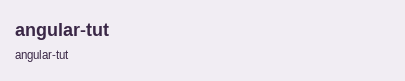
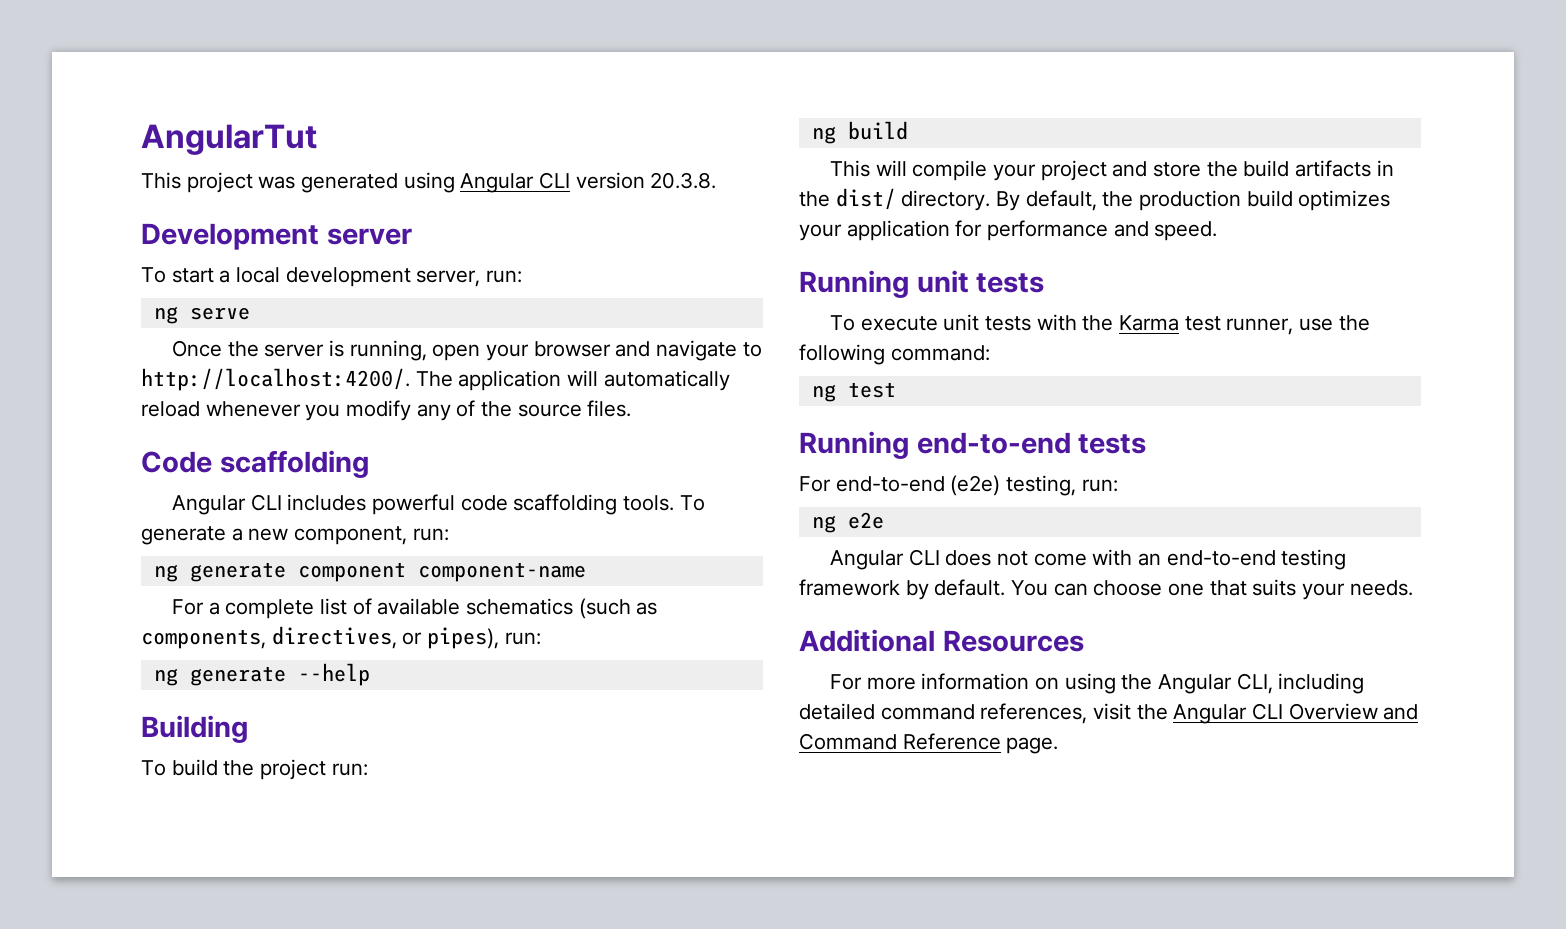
[15,23,109,40] [15,50,69,62] angular-tut // angular-tut -> [141,124,317,155] [141,172,717,193] [141,223,412,250] [141,267,523,287] [153,306,250,324] [171,340,762,361] [141,368,730,391] [141,400,632,421] [141,450,369,478] [171,494,705,515] [141,526,449,545] [153,562,586,582] [171,598,658,619] [141,626,541,649] [153,663,370,686] [141,715,248,743] [141,759,368,780] [811,121,908,144] [829,160,1394,181] [799,188,1391,211] [799,220,1218,241] [799,270,1045,298] [829,314,1370,335] [799,344,990,365] [811,382,896,402] [799,431,1147,459] [799,475,1118,496] [811,512,884,533] [829,549,1347,570] [799,579,1413,600] [799,629,1084,652] [829,673,1365,694] [799,703,1419,724] [799,733,1059,754] AngularTut // This project was generated using Angular CLI version 20.3.8. // Development server // To start a local development server, run: // ng serve // Once the server is running, open your browser and navigate to http://localhost:4200/. The application will automatically reload whenever you modify any of the source files. // Code scaffolding // Angular CLI includes powerful code scaffolding tools. To generate a new component, run: // ng generate component component-name // For a complete list of available schematics (such as components, directives, or pipes), run: // ng generate --help // Building // To build the project run: // ng build // This will compile your project and store the build artifacts in the dist/ directory. By default, the production build optimizes your application for performance and speed. // Running unit tests // To execute unit tests with the Karma test runner, use the following command: // ng test // Running end-to-end tests // For end-to-end (e2e) testing, run: // ng e2e // Angular CLI does not come with an end-to-end testing framework by default. You can choose one that suits your needs. // Additional Resources // For more information on using the Angular CLI, including detailed command references, visit the Angular CLI Overview and Command Reference page.

